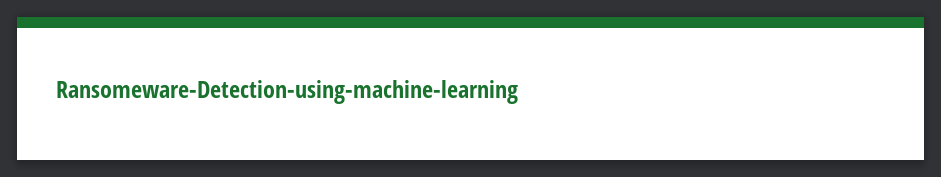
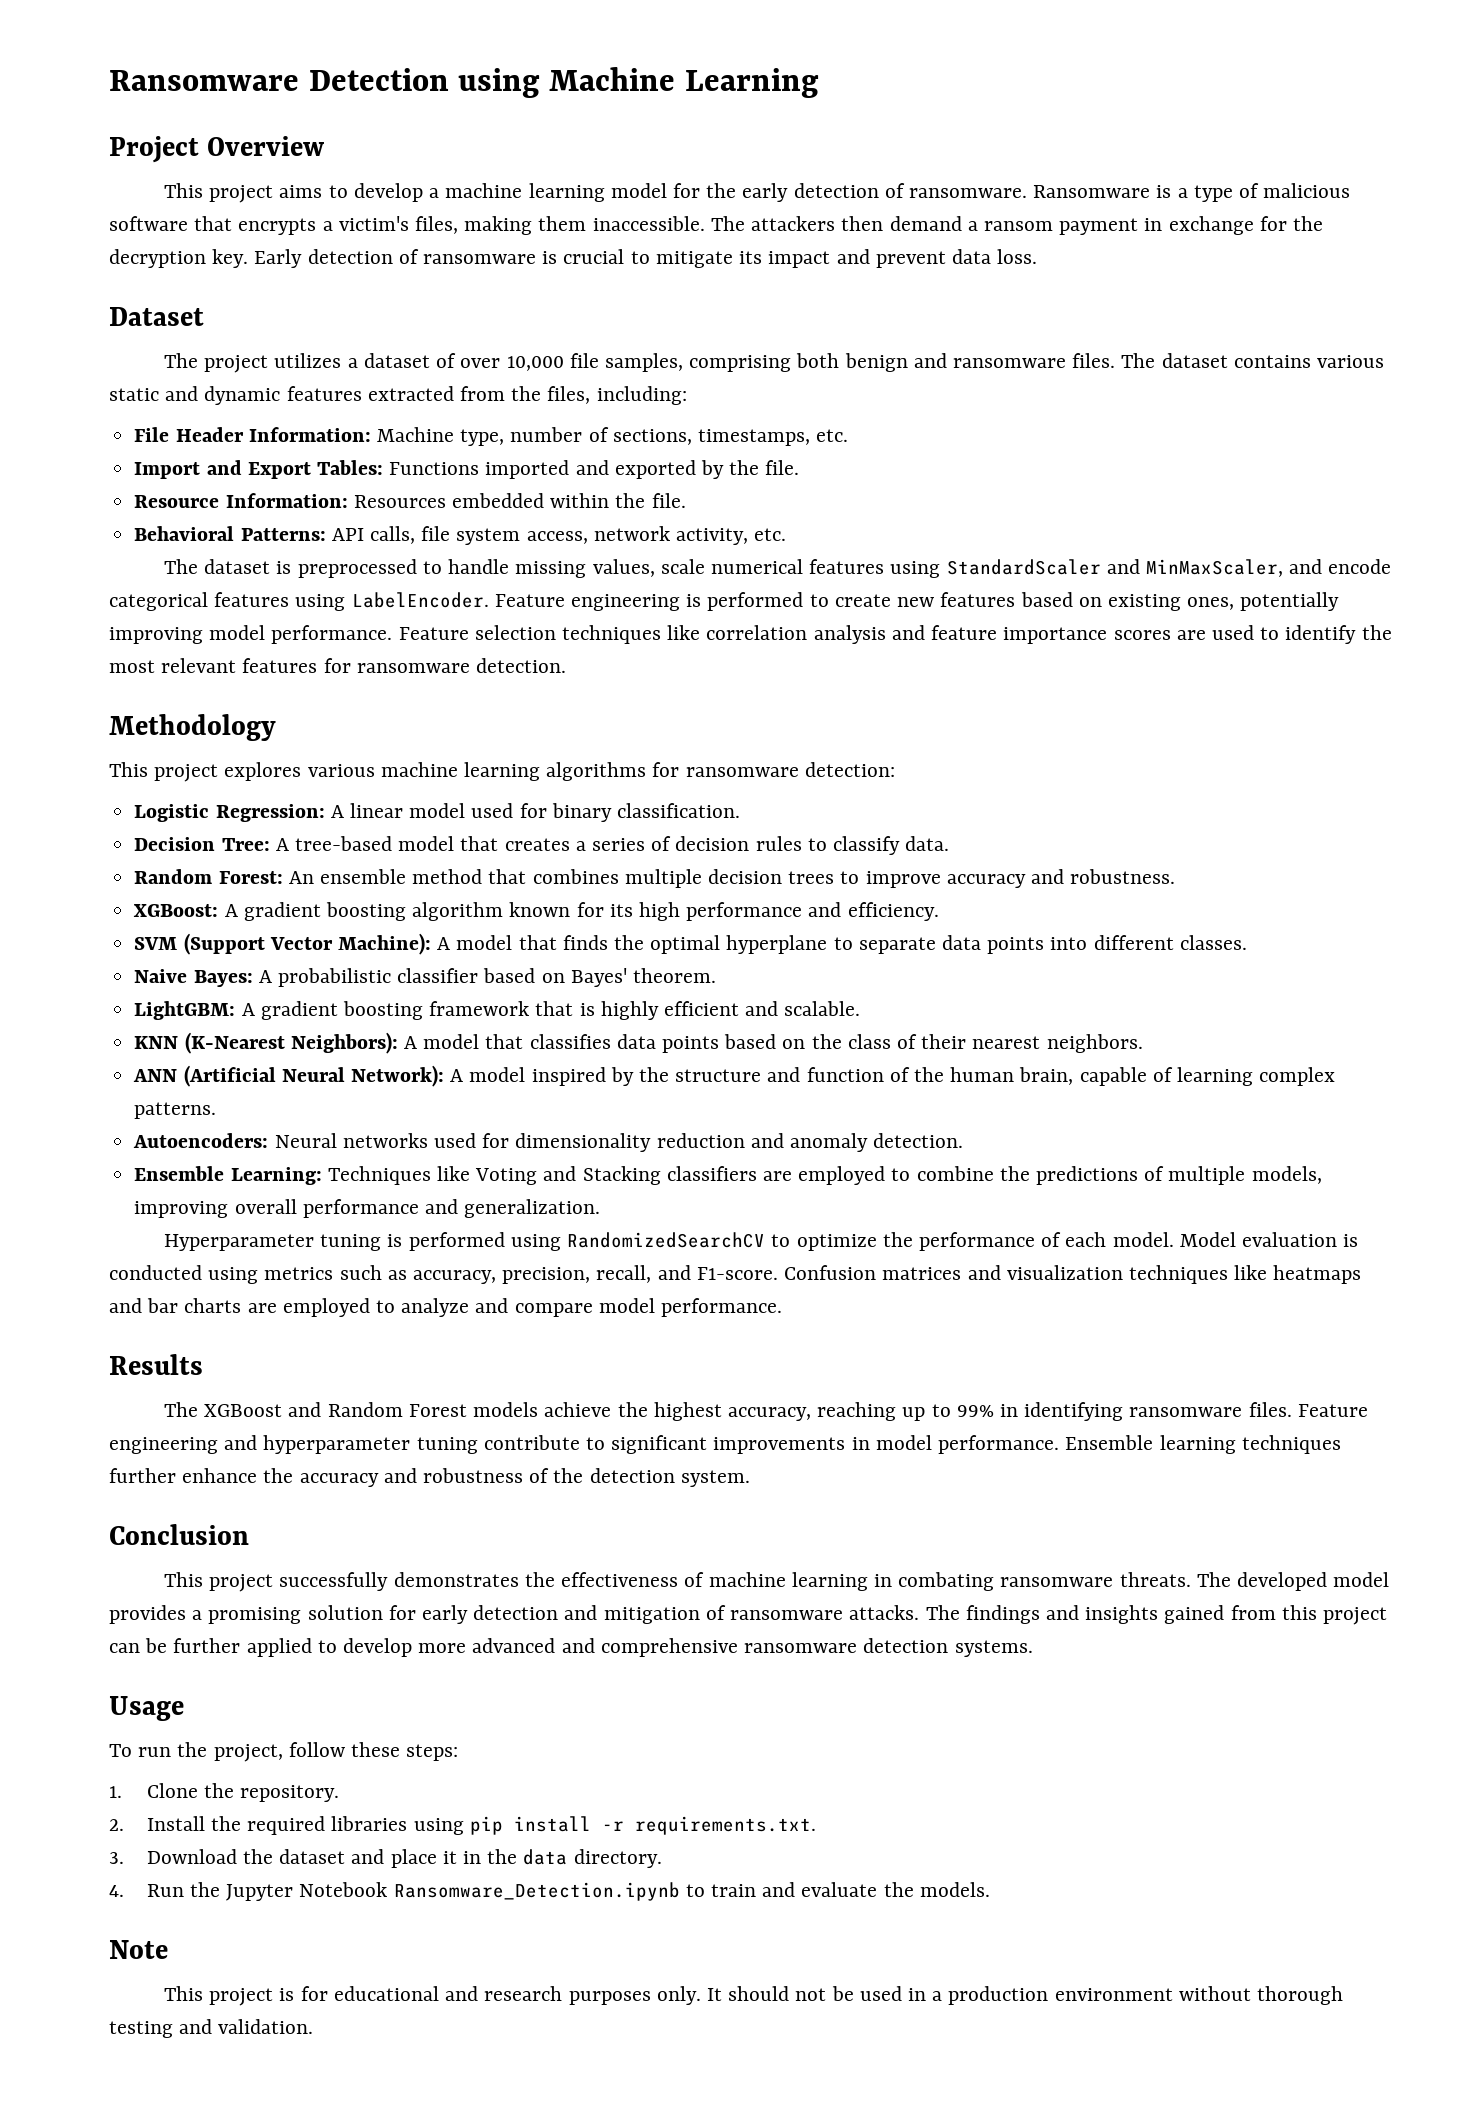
[56,80,518,104] Ransomeware-Detection-using-machine-learning -> [109,67,819,98] [109,136,325,163] [164,183,1351,203] [109,216,1323,235] [109,249,1038,268] [109,307,204,326] [164,353,1385,373] [109,386,687,405] [134,427,849,446] [134,460,800,479] [134,493,686,508] [134,526,787,545] [164,559,1392,578] [109,592,1340,611] [109,625,1392,644] [109,658,567,673] [109,714,276,741] [109,762,895,782] [134,803,740,822] [134,836,950,855] [134,869,1176,888] [133,902,939,921] [134,933,1247,955] [134,968,716,987] [134,1001,861,1020] [134,1032,1143,1054] [133,1065,1336,1087] [134,1102,217,1119] [133,1133,964,1152] [134,1166,1322,1185] [134,1199,601,1218] [164,1232,1359,1251] [109,1265,1362,1284] [109,1298,783,1317] [109,1354,203,1375] [164,1402,1368,1421] [109,1435,1341,1454] [109,1468,750,1487] [109,1524,249,1545] [164,1572,1390,1592] [109,1605,1387,1625] [109,1638,1033,1657] [109,1696,184,1721] [109,1742,459,1762] [109,1783,340,1802] [109,1816,816,1835] [109,1849,662,1868] [109,1882,990,1901] [109,1940,168,1959] [164,1986,1344,2006] [109,2019,314,2038] Ransomware Detection using Machine Learning // Project Overview // This project aims to develop a machine learning model for the early detection of ransomware. Ransomware is a type of malicious software that encrypts a victim's files, making them inaccessible. The attackers then demand a ransom payment in exchange for the decryption key. Early detection of ransomware is crucial to mitigate its impact and prevent data loss. // Dataset // The project utilizes a dataset of over 10,000 file samples, comprising both benign and ransomware files. The dataset contains various static and dynamic features extracted from the files, including: // File Header Information: Machine type, number of sections, timestamps, etc. // Import and Export Tables: Functions imported and exported by the file. // Resource Information: Resources embedded within the file. // Behavioral Patterns: API calls, file system access, network activity, etc. // The dataset is preprocessed to handle missing values, scale numerical features using StandardScaler and MinMaxScaler, and encode categorical features using LabelEncoder. Feature engineering is performed to create new features based on existing ones, potentially improving model performance. Feature selection techniques like correlation analysis and feature importance scores are used to identify the most relevant features for ransomware detection. // Methodology // This project explores various machine learning algorithms for ransomware detection: // Logistic Regression: A linear model used for binary classification. // Decision Tree: A tree-based model that creates a series of decision rules to classify data. // Random Forest: An ensemble method that combines multiple decision trees to improve accuracy and robustness. // XGBoost: A gradient boosting algorithm known for its high performance and efficiency. // SVM (Support Vector Machine): A model that finds the optimal hyperplane to separate data points into different classes. // Naive Bayes: A probabilistic classifier based on Bayes' theorem. // LightGBM: A gradient boosting framework that is highly efficient and scalable. // KNN (K-Nearest Neighbors): A model that classifies data points based on the class of their nearest neighbors. // ANN (Artificial Neural Network): A model inspired by the structure and function of the human brain, capable of learning complex patterns. // Autoencoders: Neural networks used for dimensionality reduction and anomaly detection. // Ensemble Learning: Techniques like Voting and Stacking classifiers are employed to combine the predictions of multiple models, improving overall performance and generalization. // Hyperparameter tuning is performed using RandomizedSearchCV to optimize the performance of each model. Model evaluation is conducted using metrics such as accuracy, precision, recall, and F1-score. Confusion matrices and visualization techniques like heatmaps and bar charts are employed to analyze and compare model performance. // Results // The XGBoost and Random Forest models achieve the highest accuracy, reaching up to 99% in identifying ransomware files. Feature engineering and hyperparameter tuning contribute to significant improvements in model performance. Ensemble learning techniques further enhance the accuracy and robustness of the detection system. // Conclusion // This project successfully demonstrates the effectiveness of machine learning in combating ransomware threats. The developed model provides a promising solution for early detection and mitigation of ransomware attacks. The findings and insights gained from this project can be further applied to develop more advanced and comprehensive ransomware detection systems. // Usage // To run the project, follow these steps: // 1. Clone the repository. // 2. Install the required libraries using pip install -r requirements.txt. // 3. Download the dataset and place it in the data directory. // 4. Run the Jupyter Notebook Ransomware_Detection.ipynb to train and evaluate the models. // Note // This project is for educational and research purposes only. It should not be used in a production environment without thorough testing and validation.

